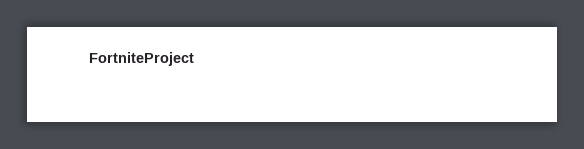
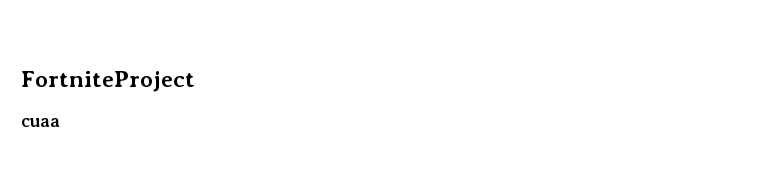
(194, 59) none -> [21,118,60,127] // cuaa

